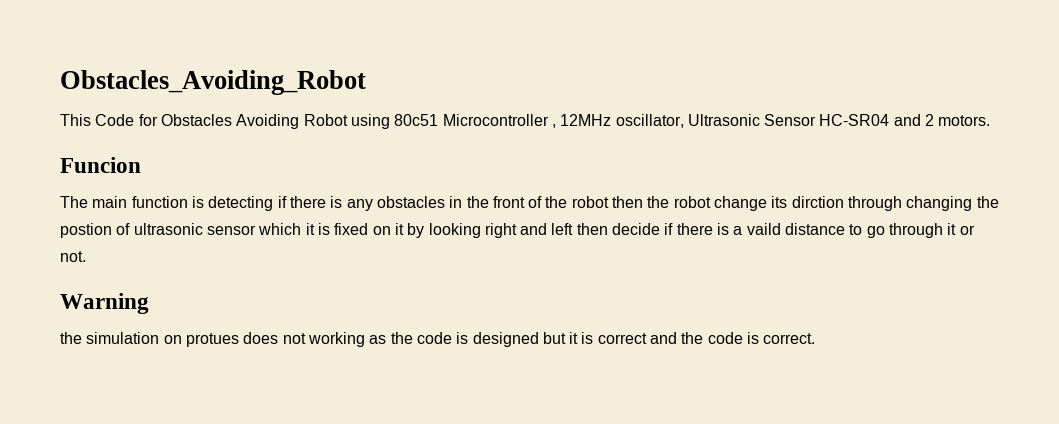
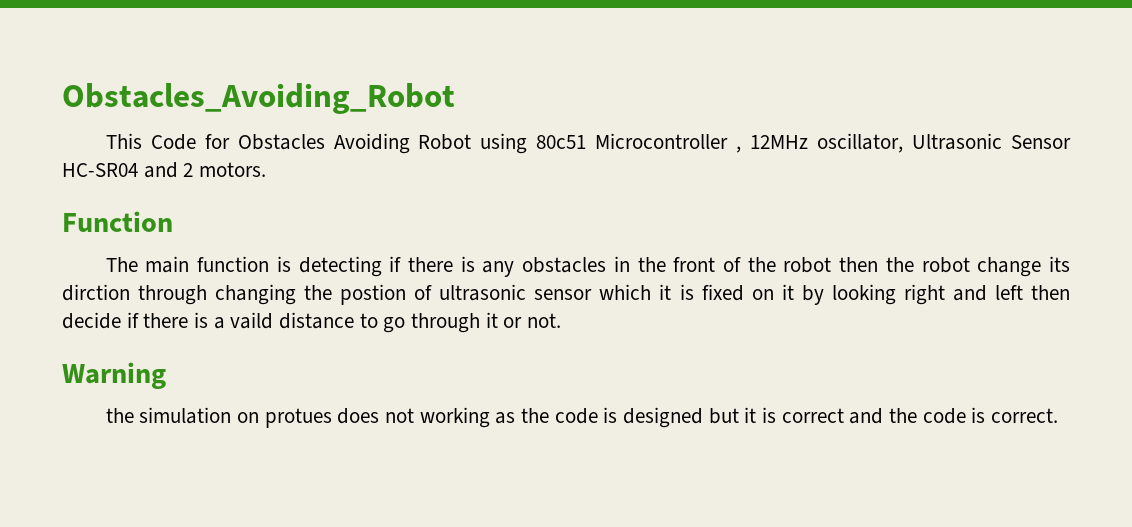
[60,157,141,173] Funcion -> [62,211,173,232] Function

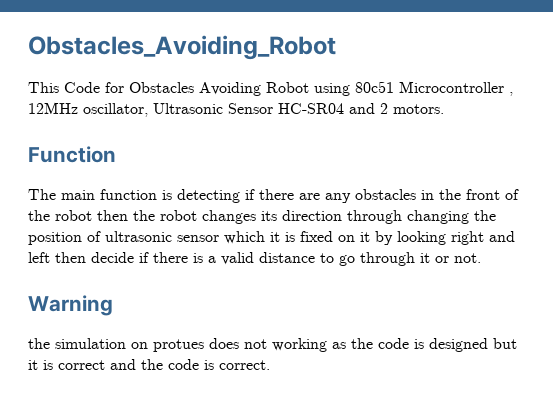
[460,256,475,272] is -> [299,193,320,200] are
[977,256,1070,277] [62,284,130,301] change its dirction -> [202,210,342,224] changes its direction
[340,284,407,305] postion -> [28,232,82,245] position
[230,312,274,329] vaild -> [221,252,254,265] valid

